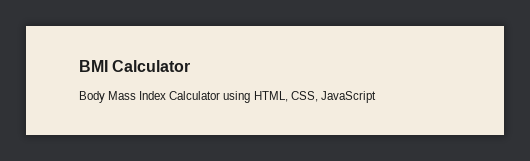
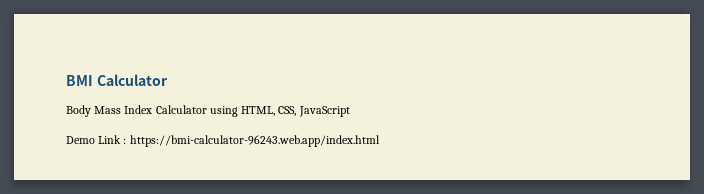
(376, 97) none -> [66,135,380,147] // Demo Link : https://bmi-calculator-96243.web.app/index.html

